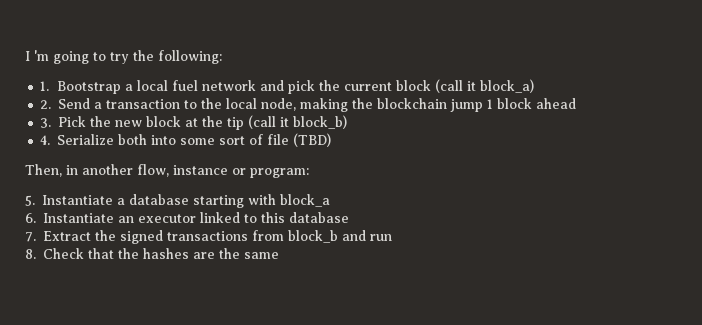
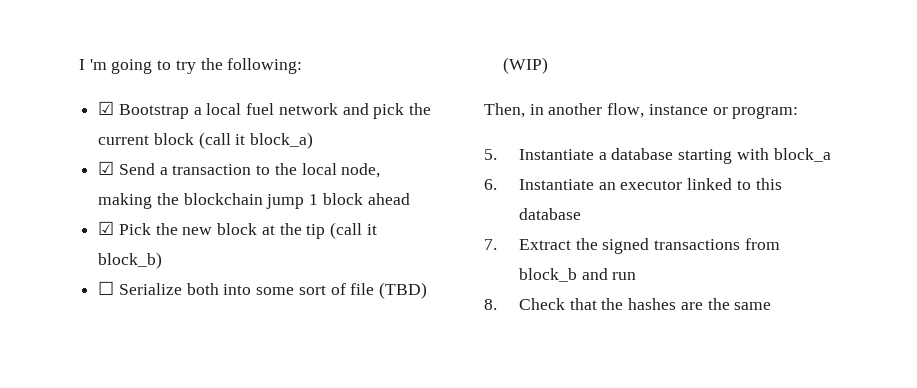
[40,81,50,91] 1. -> [98,101,115,115] ☑
[40,100,52,109] 2. -> [98,161,115,175] ☑
[40,118,52,128] 3. -> [98,221,115,235] ☑
[40,135,51,145] 4. -> [98,281,115,295] ☐
(332, 140) none -> [503,57,549,74] (WIP)

